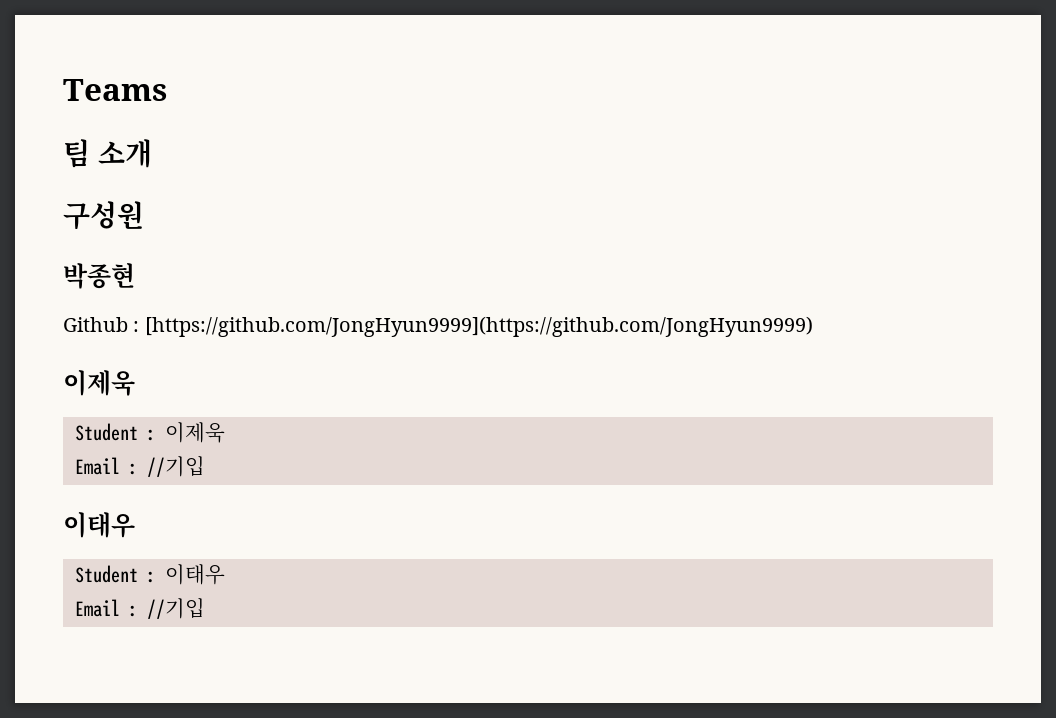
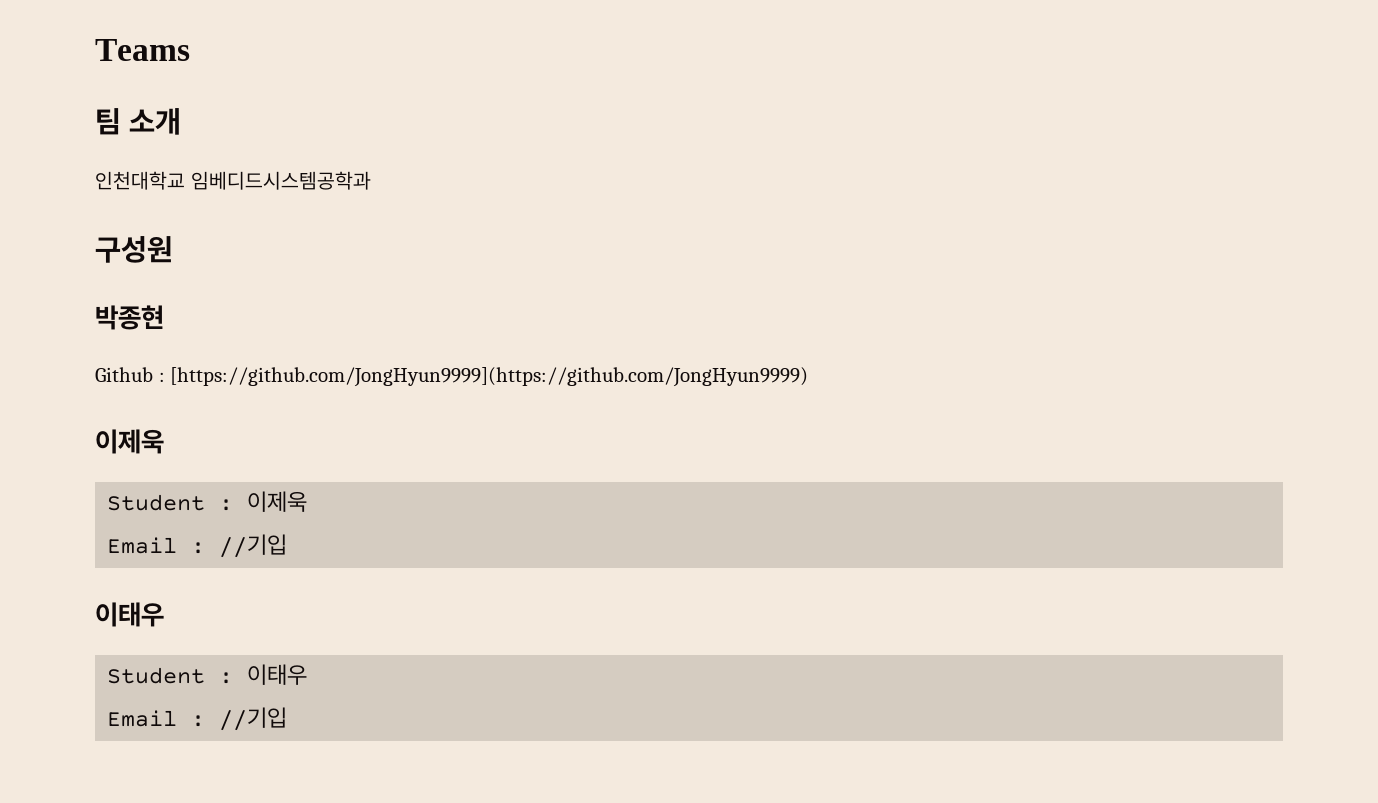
(152, 153) none -> [95,171,371,190] // 인천대학교 임베디드시스템공학과

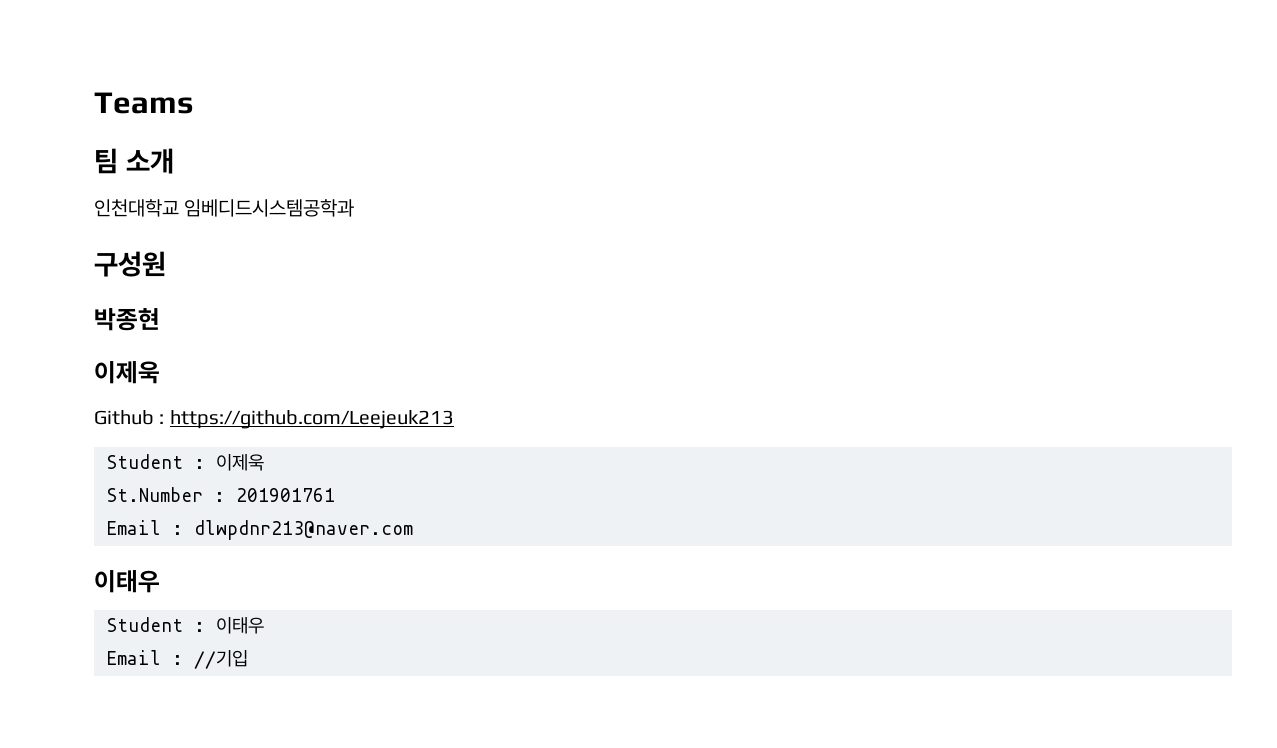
(164, 317) none -> [94,361,160,384] // 이제욱
[170,367,809,387] [95,429,164,454] [https://github.com/JongHyun9999](https://github.com/JongHyun9999) // 이제욱 -> [169,410,454,429] https://github.com/Leejeuk213
[107,534,288,558] // Email : //기입 -> [106,487,335,502] [106,520,413,540] // St.Number : 201901761 // Email : dlwpdnr213@naver.com

